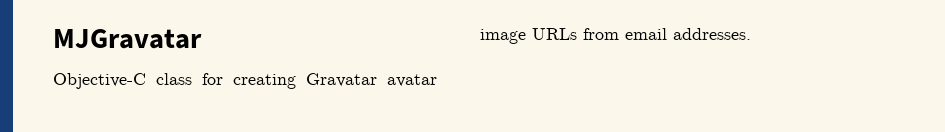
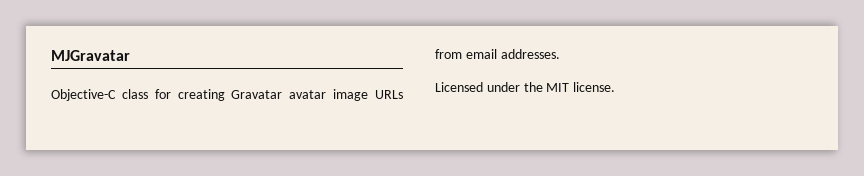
(751, 34) none -> [435,82,616,92] // Licensed under the MIT license.

